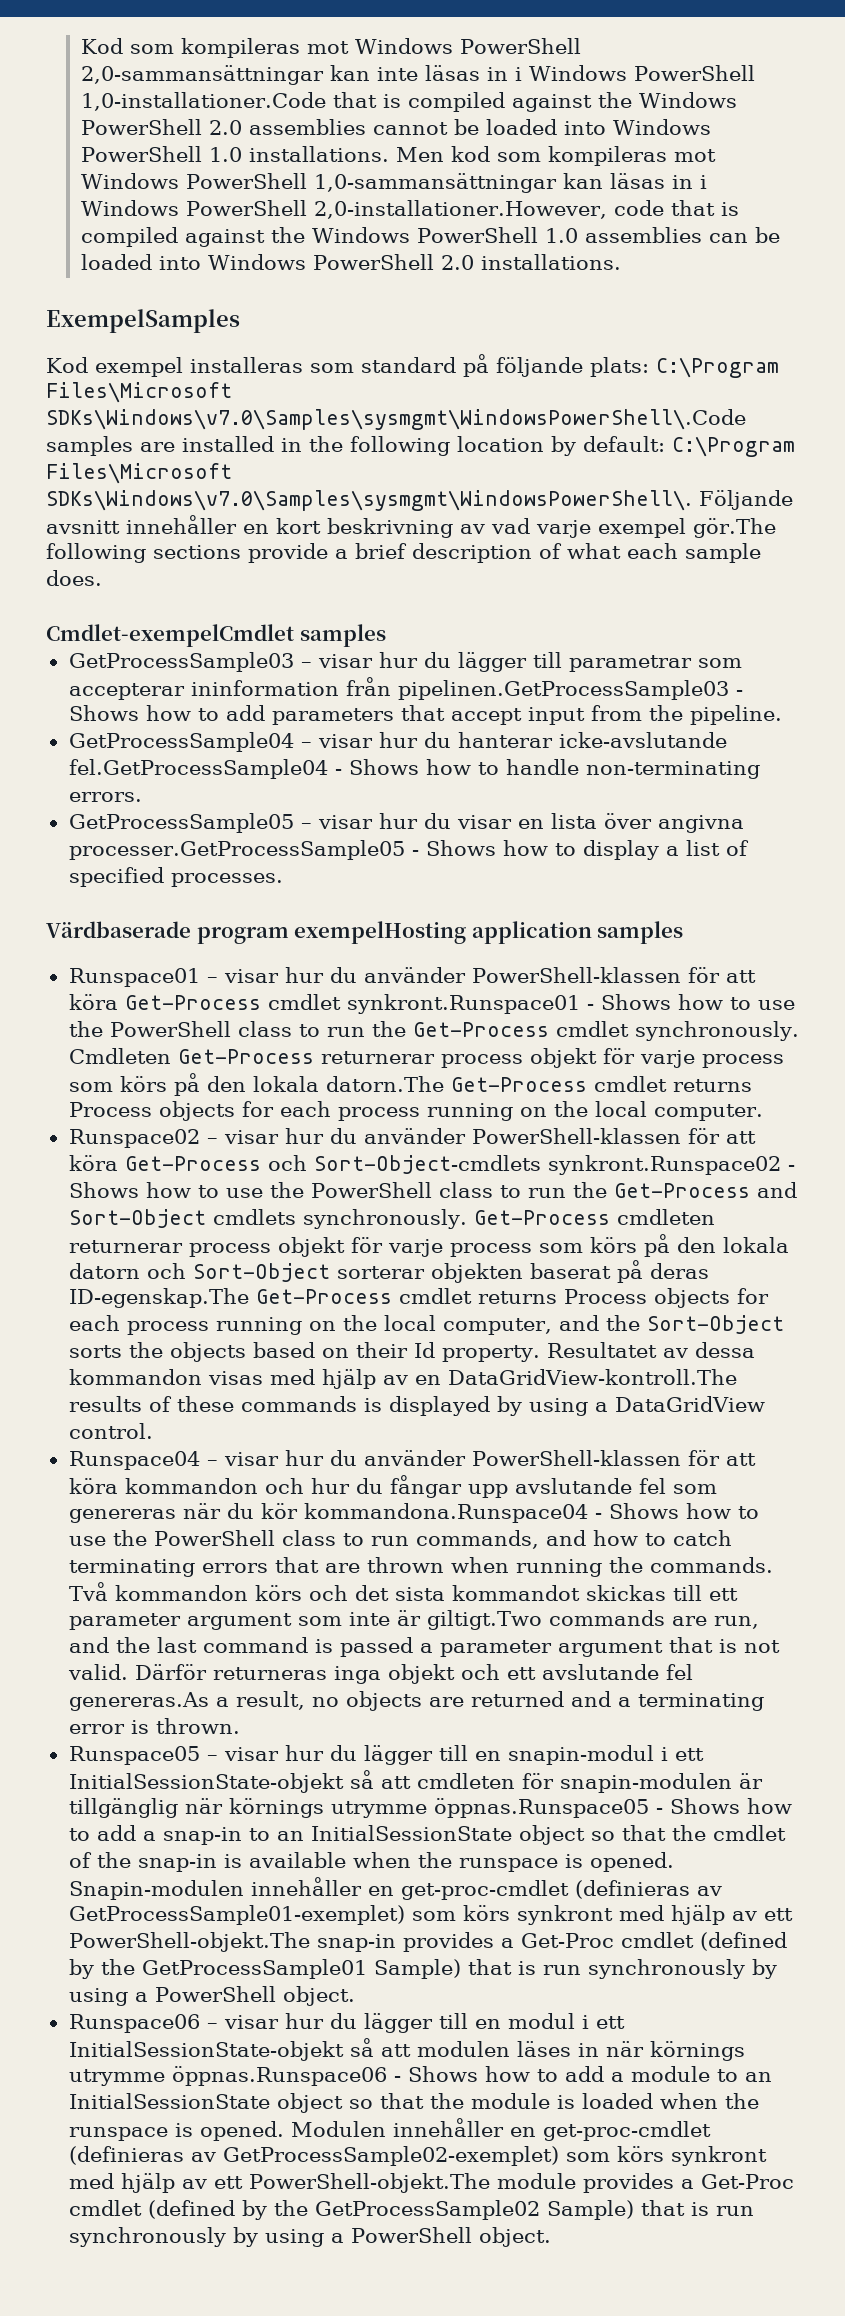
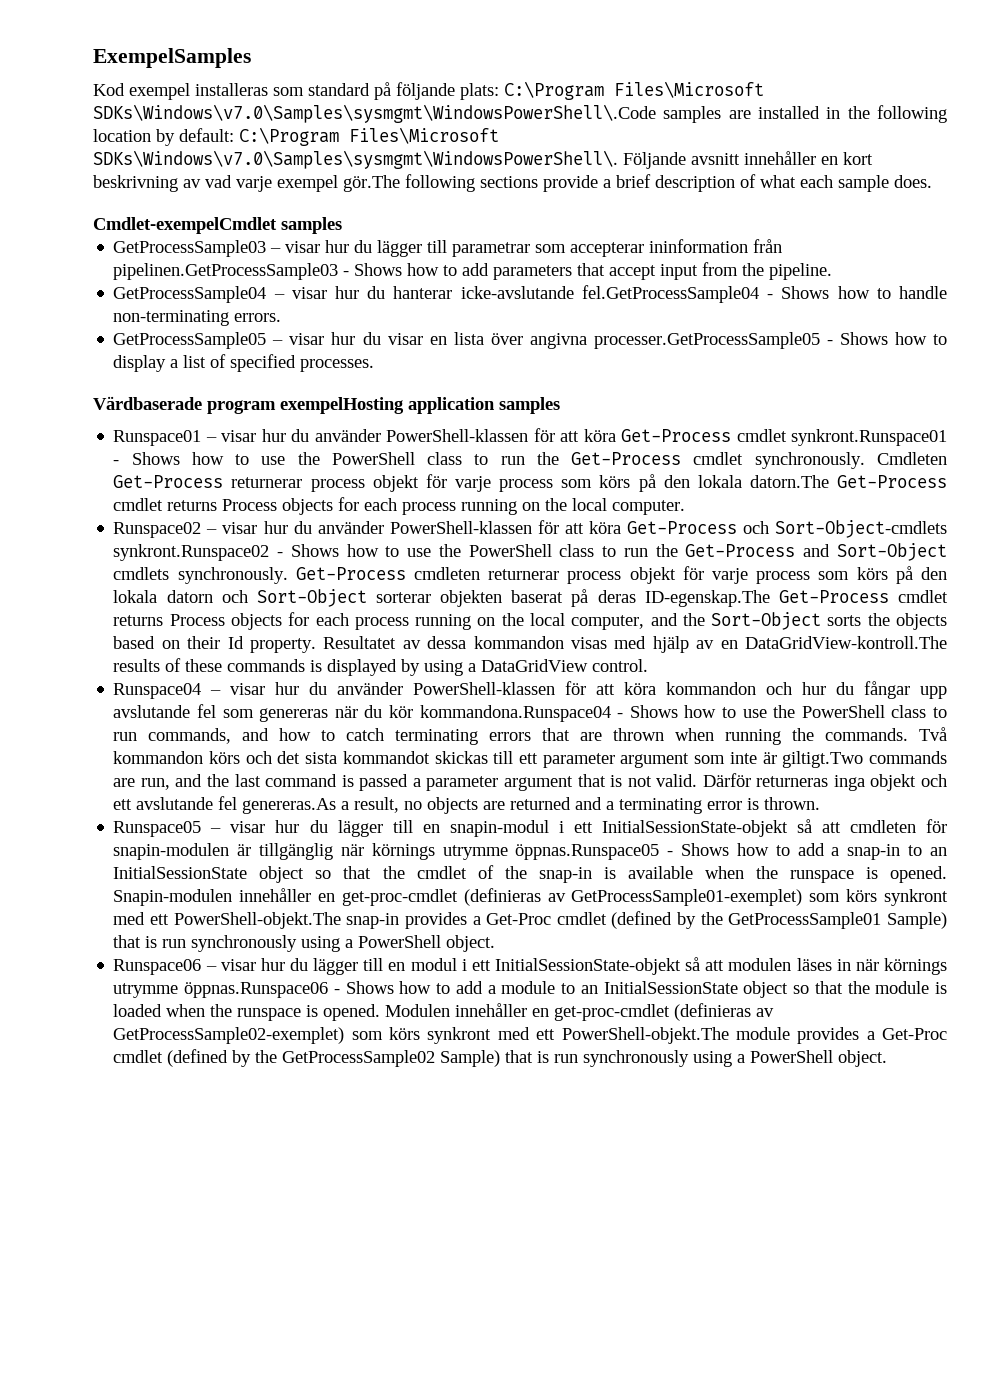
[80,38,581,58] [80,65,755,85] [80,92,737,112] [80,119,711,135] [80,146,716,166] [80,173,707,193] [80,200,739,219] [80,227,780,247] [80,254,621,270] Kod som kompileras mot Windows PowerShell 2,0-sammansättningar kan inte läsas in i Windows PowerShell 1,0-installationer.Code that is compiled against the Windows PowerShell 2.0 assemblies cannot be loaded into Windows PowerShell 1.0 installations. Men kod som kompileras mot Windows PowerShell 1,0-sammansättningar kan läsas in i Windows PowerShell 2,0-installationer.However, code that is compiled against the Windows PowerShell 1.0 assemblies can be loaded into Windows PowerShell 2.0 installations. // -> (93, 58) none
[670,1905,757,1925] hjälp av -> (146, 918) none
[751,1959,777,1979] by -> (298, 943) none
[120,2173,207,2193] hjälp av -> (530, 1033) none
[232,2227,258,2247] by -> (690, 1058) none

